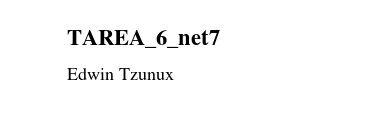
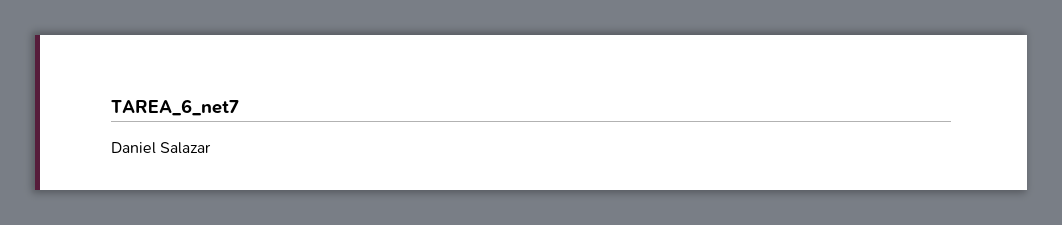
[67,68,174,80] Edwin Tzunux -> [111,142,212,154] Daniel Salazar

